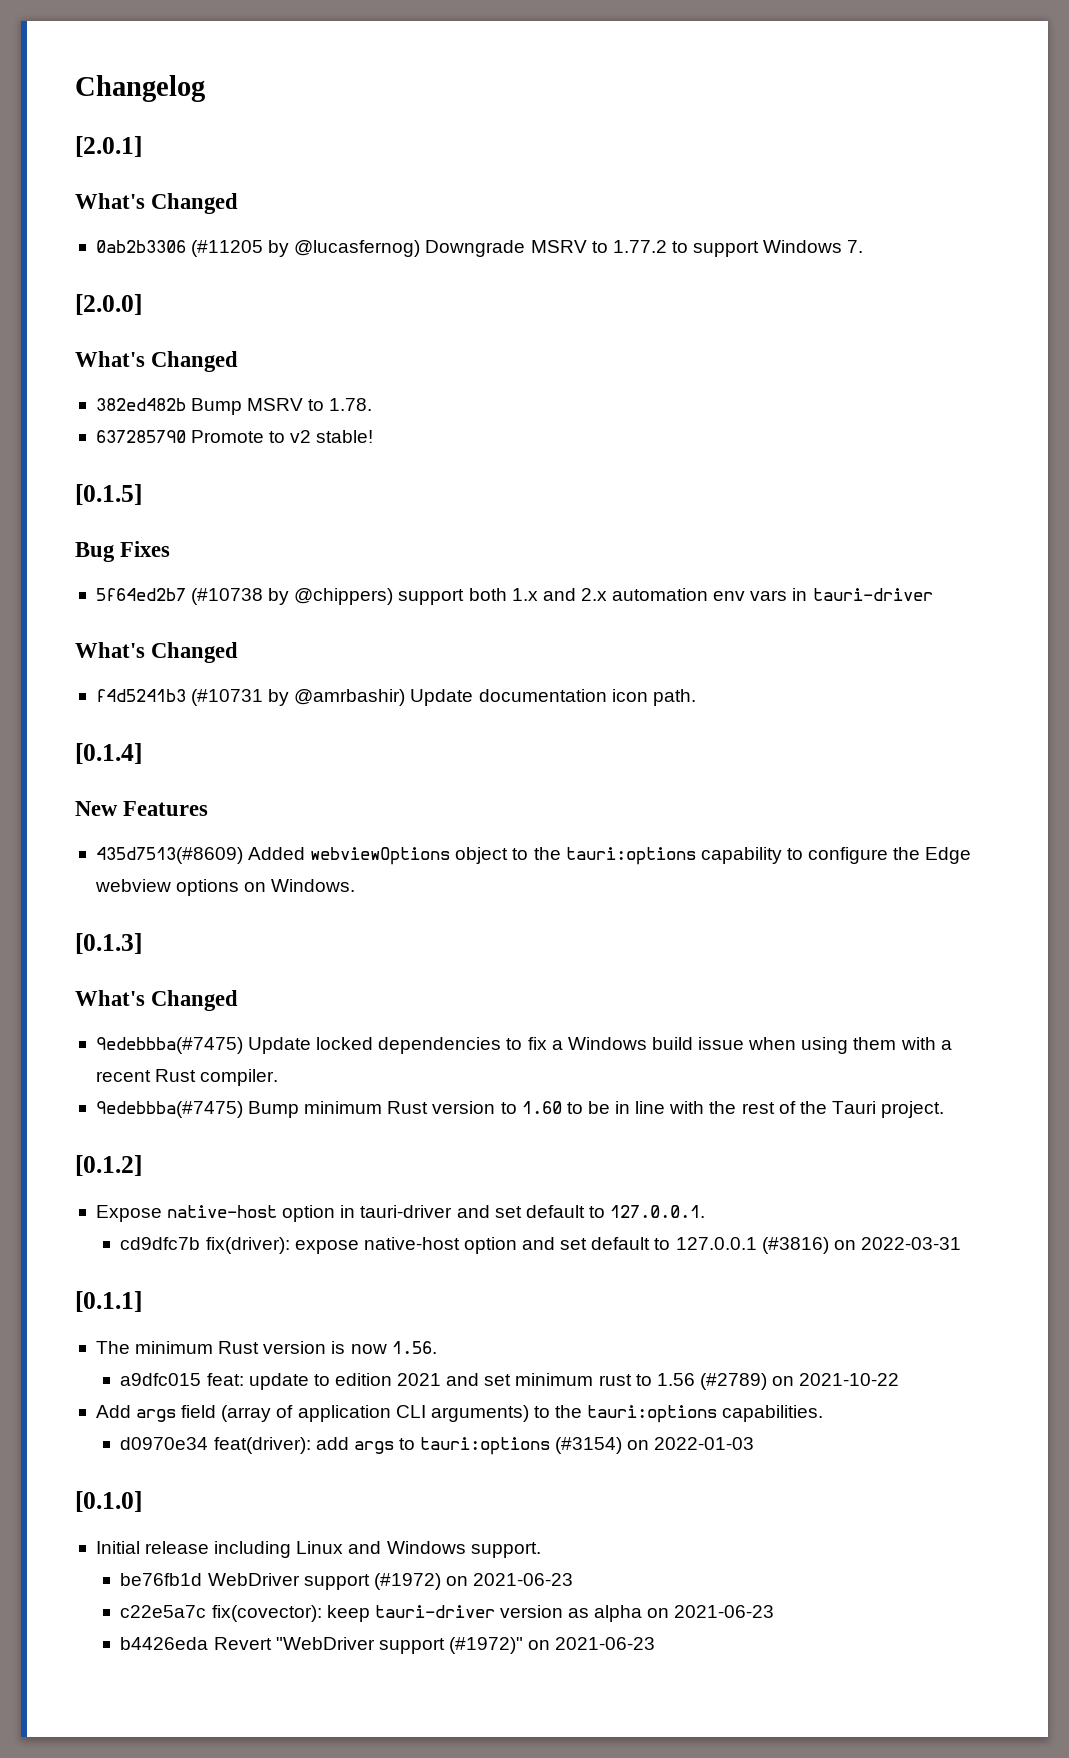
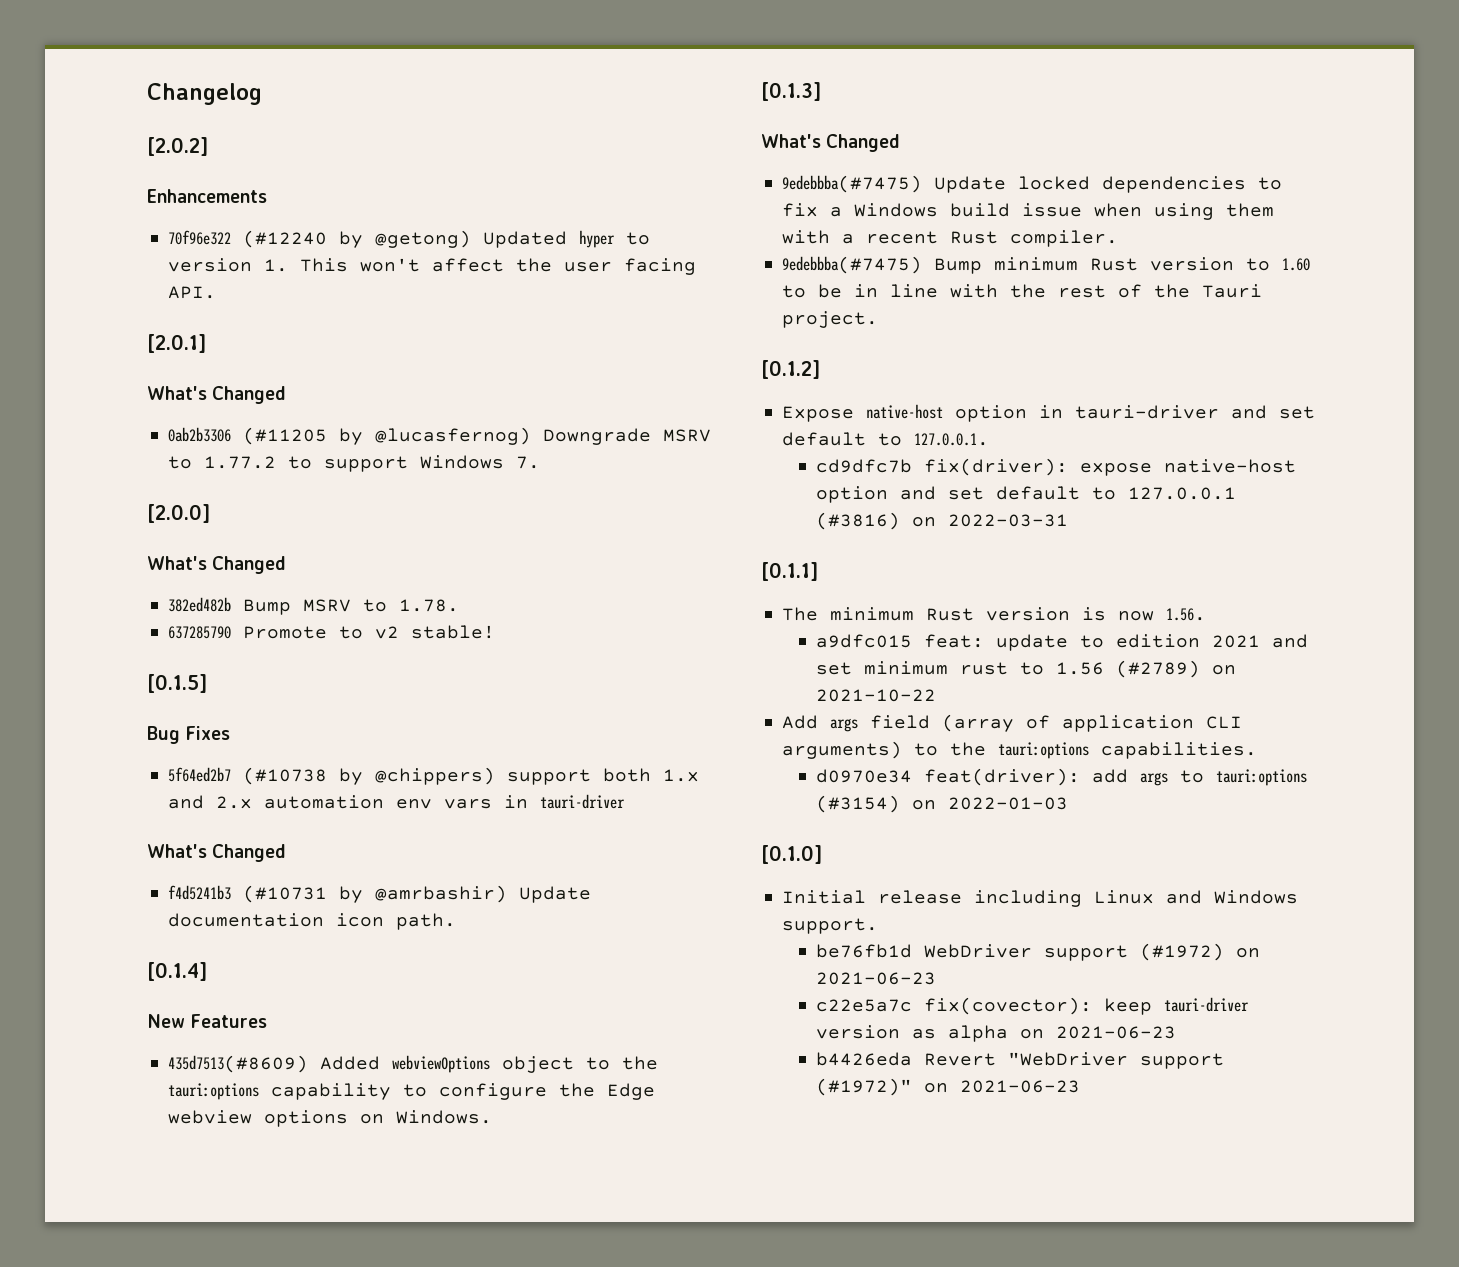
(205, 88) none -> [147,137,208,156] [147,189,267,203] [168,230,651,248] [168,258,697,275] [168,286,217,299] // [2.0.2] // Enhancements // 70f96e322 (#12240 by @getong) Updated hyper to version 1. This won't affect the user facing API.

